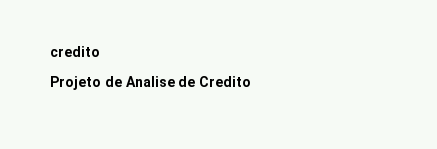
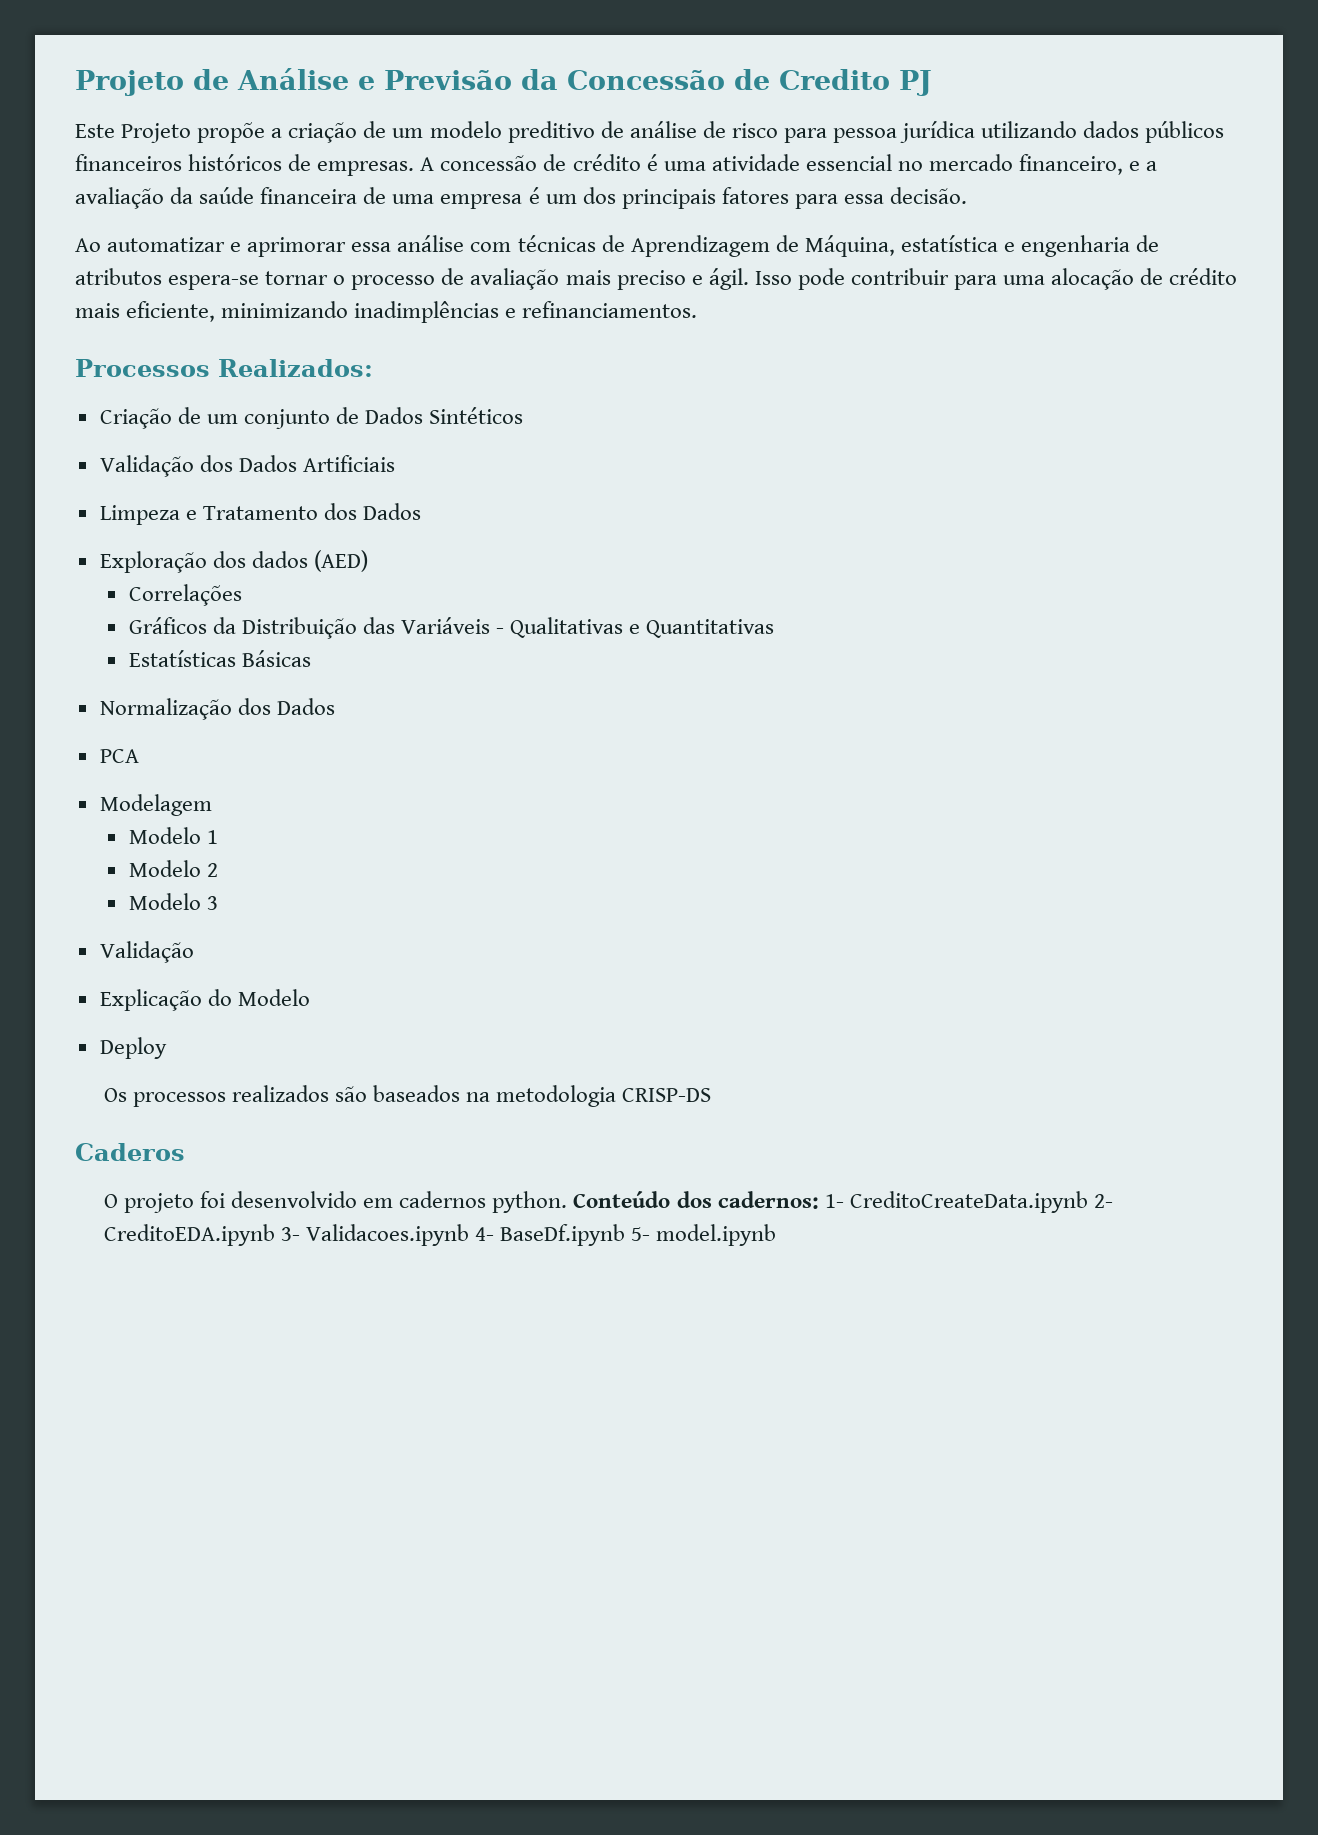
[50,46,100,57] credito // -> (75, 83) none
[125,76,252,87] Analise de Credito -> [237,68,932,96] [75,121,1225,143] [75,154,1158,176] [75,187,968,209] [75,235,1160,257] [75,268,1238,290] [75,301,698,323] [75,359,373,377] [99,407,524,429] [99,455,395,477] [99,503,422,525] [99,550,368,573] [128,584,242,606] [128,617,775,639] [128,650,311,667] [99,698,335,720] [99,749,139,763] [99,794,212,816] [128,827,218,844] [128,860,218,877] [128,893,218,910] [99,941,194,963] [99,989,310,1011] [99,1037,167,1059] [103,1085,712,1107] [75,1143,185,1161] [103,1191,1113,1213] [103,1224,777,1246] Análise e Previsão da Concessão de Credito PJ // Este Projeto propõe a criação de um modelo preditivo de análise de risco para pessoa jurídica utilizando dados públicos financeiros históricos de empresas. A concessão de crédito é uma atividade essencial no mercado financeiro, e a avaliação da saúde financeira de uma empresa é um dos principais fatores para essa decisão. // Ao automatizar e aprimorar essa análise com técnicas de Aprendizagem de Máquina, estatística e engenharia de atributos espera-se tornar o processo de avaliação mais preciso e ágil. Isso pode contribuir para uma alocação de crédito mais eficiente, minimizando inadimplências e refinanciamentos. // Processos Realizados: // Criação de um conjunto de Dados Sintéticos // Validação dos Dados Artificiais // Limpeza e Tratamento dos Dados // Exploração dos dados (AED) // Correlações // Gráficos da Distribuição das Variáveis - Qualitativas e Quantitativas // Estatísticas Básicas // Normalização dos Dados // PCA // Modelagem // Modelo 1 // Modelo 2 // Modelo 3 // Validação // Explicação do Modelo // Deploy // Os processos realizados são baseados na metodologia CRISP-DS // Caderos // O projeto foi desenvolvido em cadernos python. Conteúdo dos cadernos: 1- CreditoCreateData.ipynb 2- CreditoEDA.ipynb 3- Validacoes.ipynb 4- BaseDf.ipynb 5- model.ipynb

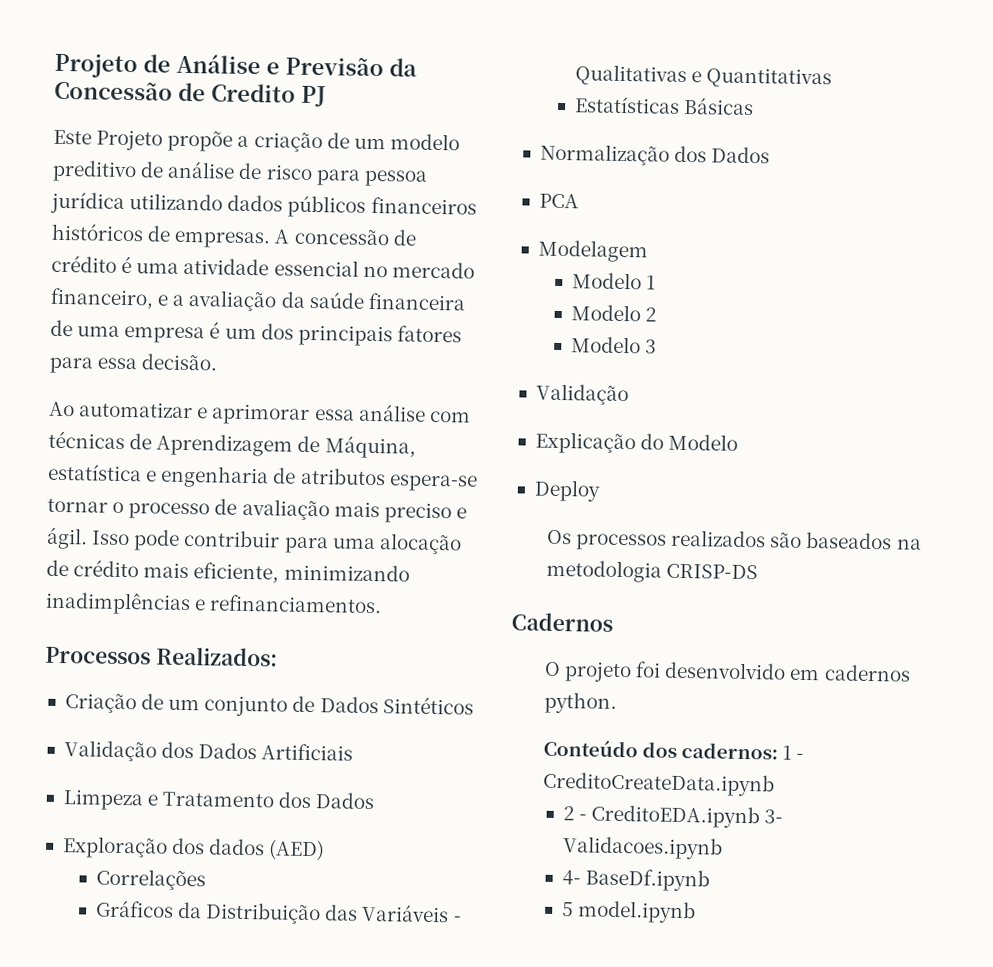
[75,1143,185,1161] Caderos -> [511,612,613,632] Cadernos
(568, 1202) none -> (617, 702) //
[824,1194,844,1208] 1- -> [782,745,805,760] 1 -
[1093,1194,1113,1208] 2- -> [562,806,587,821] // 2 -
(470, 1235) none -> (723, 848) //
[631,1227,651,1241] 5- -> [561,902,574,917] // 5

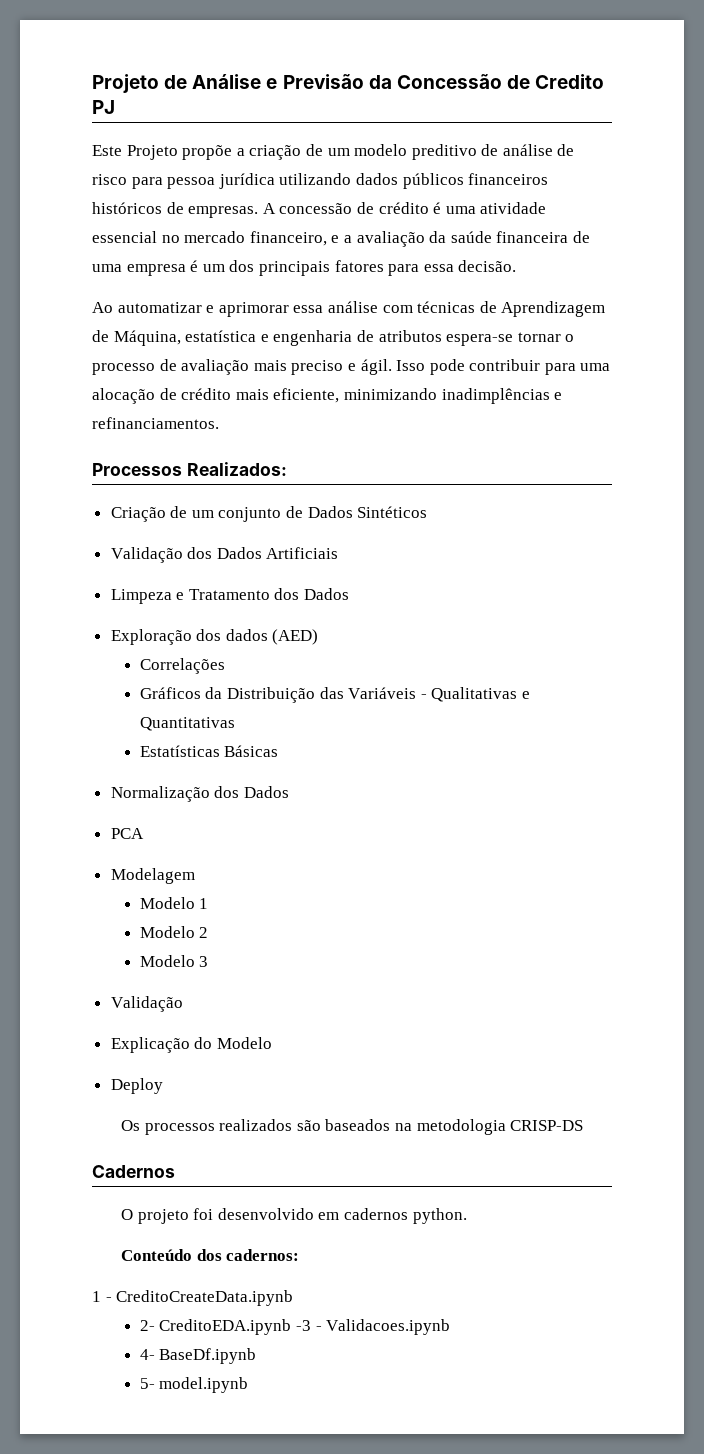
(779, 751) none -> (300, 1255) //
[562,804,784,829] 2 - CreditoEDA.ipynb 3- -> [139,1319,322,1335] 2- CreditoEDA.ipynb -3 -
[561,902,574,917] 5 -> [139,1378,155,1389] 5-

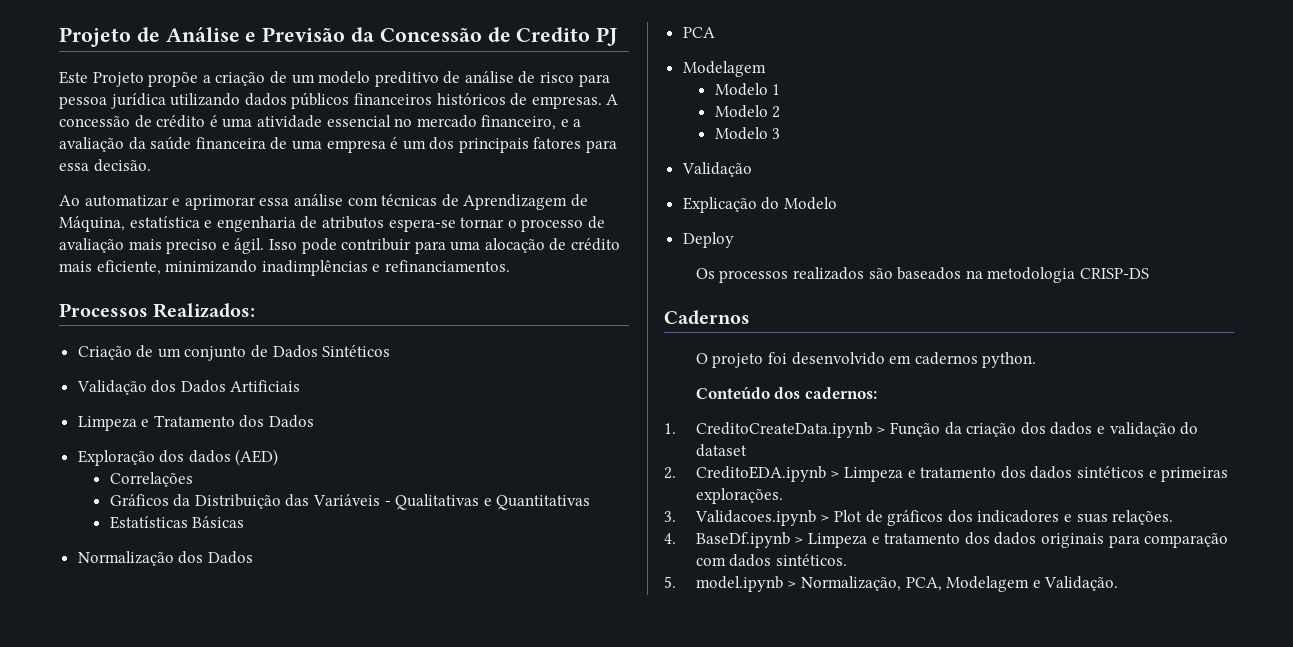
[92,1291,112,1302] 1 - -> [664,423,676,434] 1.
[139,1319,451,1335] [139,1348,257,1364] [139,1377,249,1393] // 2- CreditoEDA.ipynb -3 - Validacoes.ipynb // 4- BaseDf.ipynb // 5- model.ipynb -> [876,422,1199,437] [695,444,747,457] [664,466,1229,482] [695,488,783,504] [664,510,1174,526] [664,532,1229,548] [695,554,848,567] [664,576,1119,592] > Função da criação dos dados e validação do dataset // 2. CreditoEDA.ipynb > Limpeza e tratamento dos dados sintéticos e primeiras explorações. // 3. Validacoes.ipynb > Plot de gráficos dos indicadores e suas relações. // 4. BaseDf.ipynb > Limpeza e tratamento dos dados originais para comparação com dados sintéticos. // 5. model.ipynb > Normalização, PCA, Modelagem e Validação.

